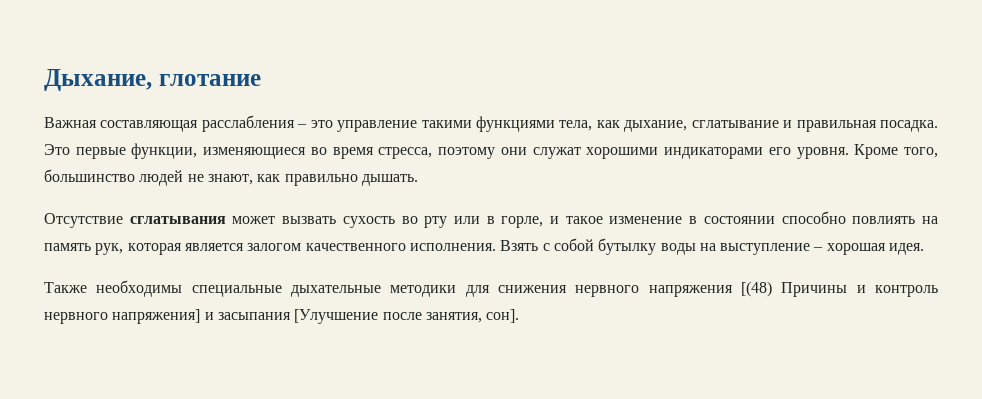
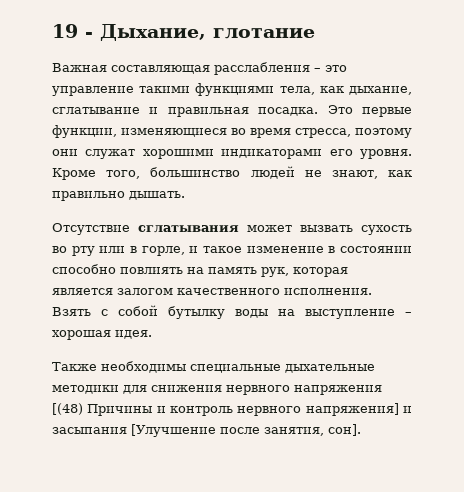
(44, 80) none -> [52,24,93,38] 19 -

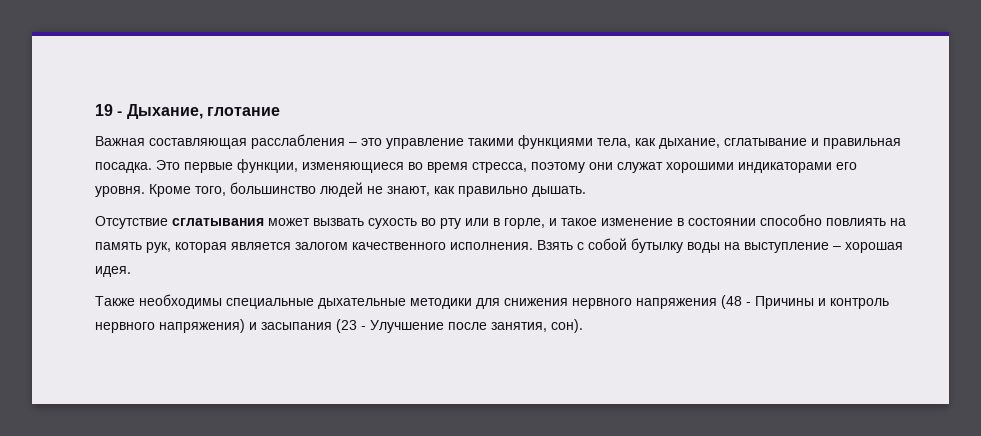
[52,403,83,415] [(48) -> [721,295,751,309] (48 -
[305,403,399,416] напряжения] -> [159,319,245,333] напряжения)
[131,424,216,437] [Улучшение -> [336,319,444,333] (23 - Улучшение
[328,424,361,436] сон]. -> [551,319,583,333] сон).

